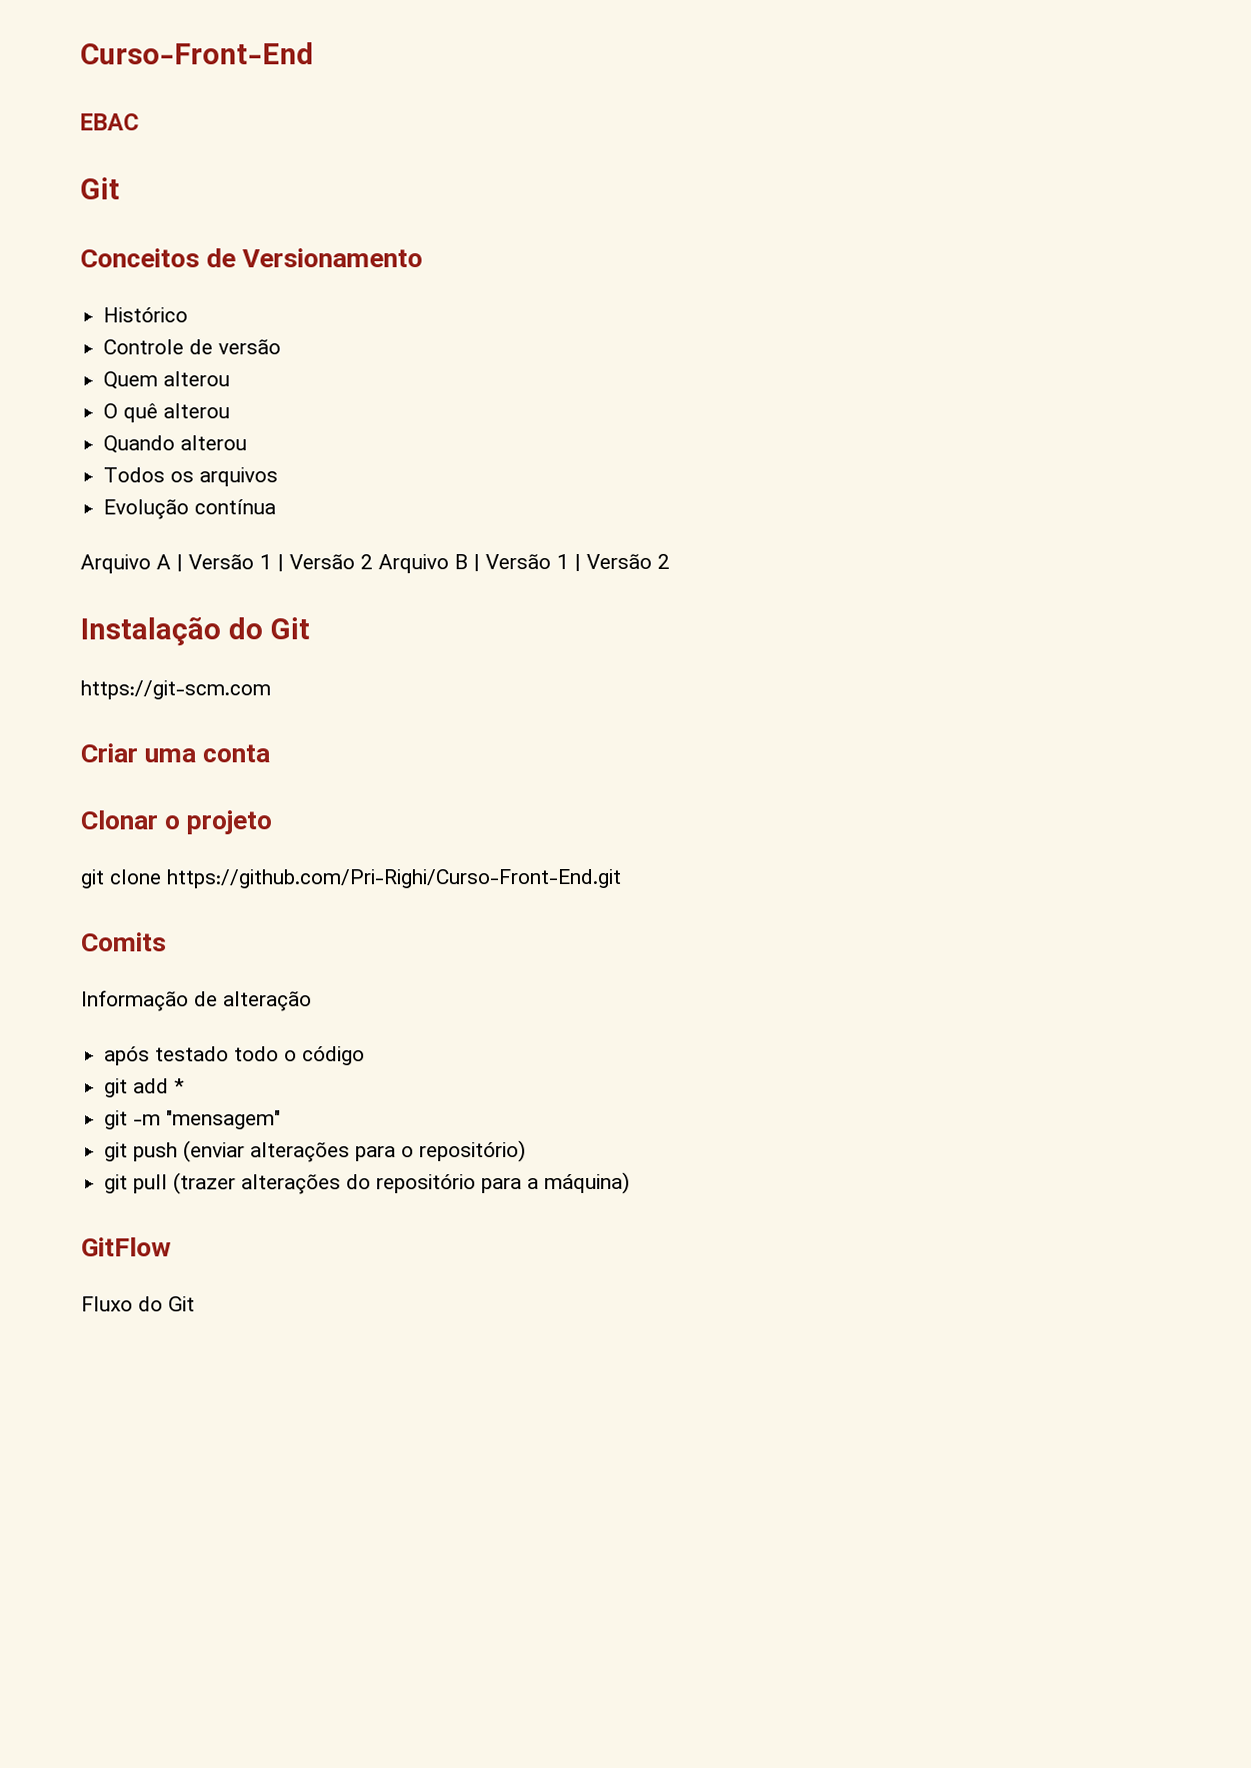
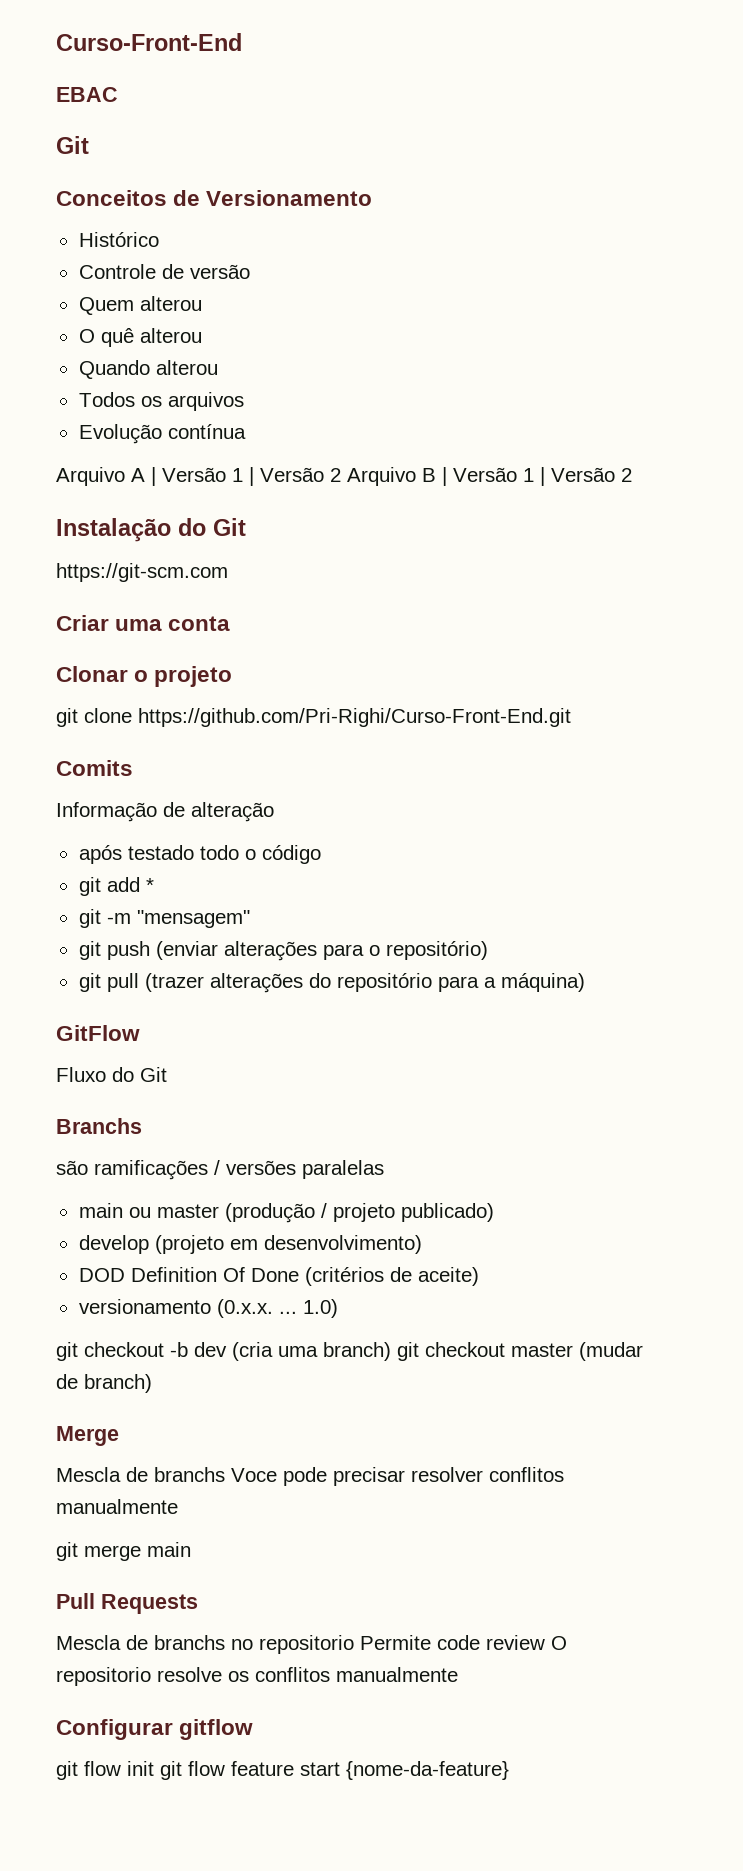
(195, 1304) none -> [56,1118,142,1134] [56,1160,384,1180] [78,1203,494,1223] [78,1235,422,1254] [78,1267,479,1286] [78,1299,338,1318] [56,1342,643,1361] [56,1374,152,1393] [56,1426,119,1446] [56,1467,564,1486] [56,1499,178,1514] [56,1542,191,1561] [56,1593,198,1614] [56,1635,567,1654] [56,1667,458,1686] [56,1719,254,1740] [56,1761,509,1780] // Branchs // são ramificações / versões paralelas // main ou master (produção / projeto publicado) // develop (projeto em desenvolvimento) // DOD Definition Of Done (critérios de aceite) // versionamento (0.x.x. ... 1.0) // git checkout -b dev (cria uma branch) git checkout master (mudar de branch) // Merge // Mescla de branchs Voce pode precisar resolver conflitos manualmente // git merge main // Pull Requests // Mescla de branchs no repositorio Permite code review O repositorio resolve os conflitos manualmente // Configurar gitflow // git flow init git flow feature start {nome-da-feature}

